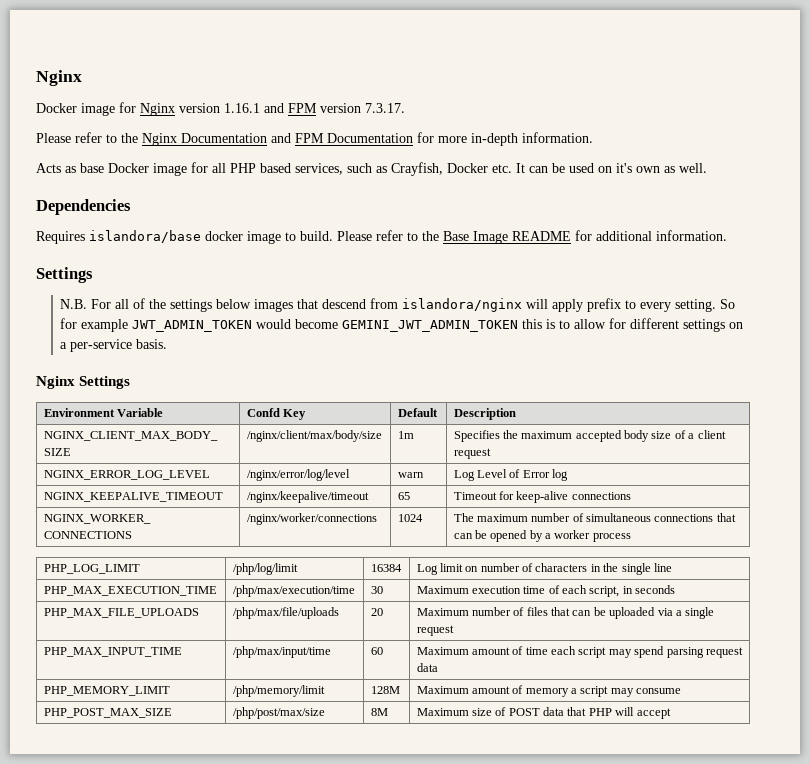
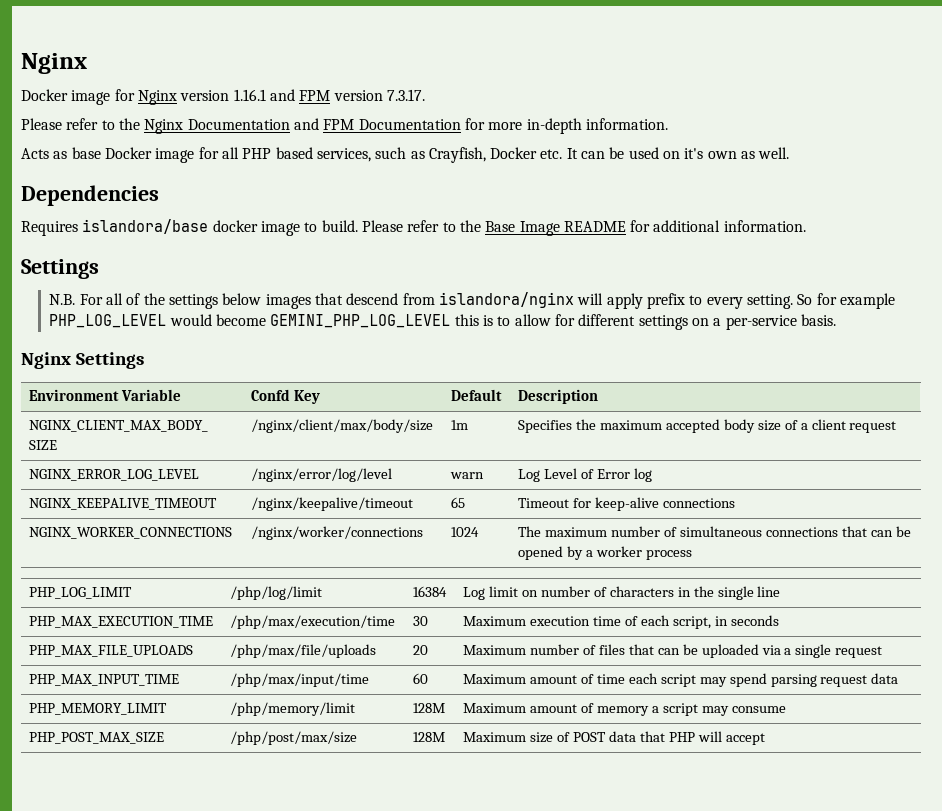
[132,320,253,332] JWT_ADMIN_TOKEN -> [49,314,167,328] PHP_LOG_LEVEL
[342,320,519,332] GEMINI_JWT_ADMIN_TOKEN -> [270,314,451,328] GEMINI_PHP_LOG_LEVEL
[370,708,388,716] 8M -> [413,732,446,742] 128M

